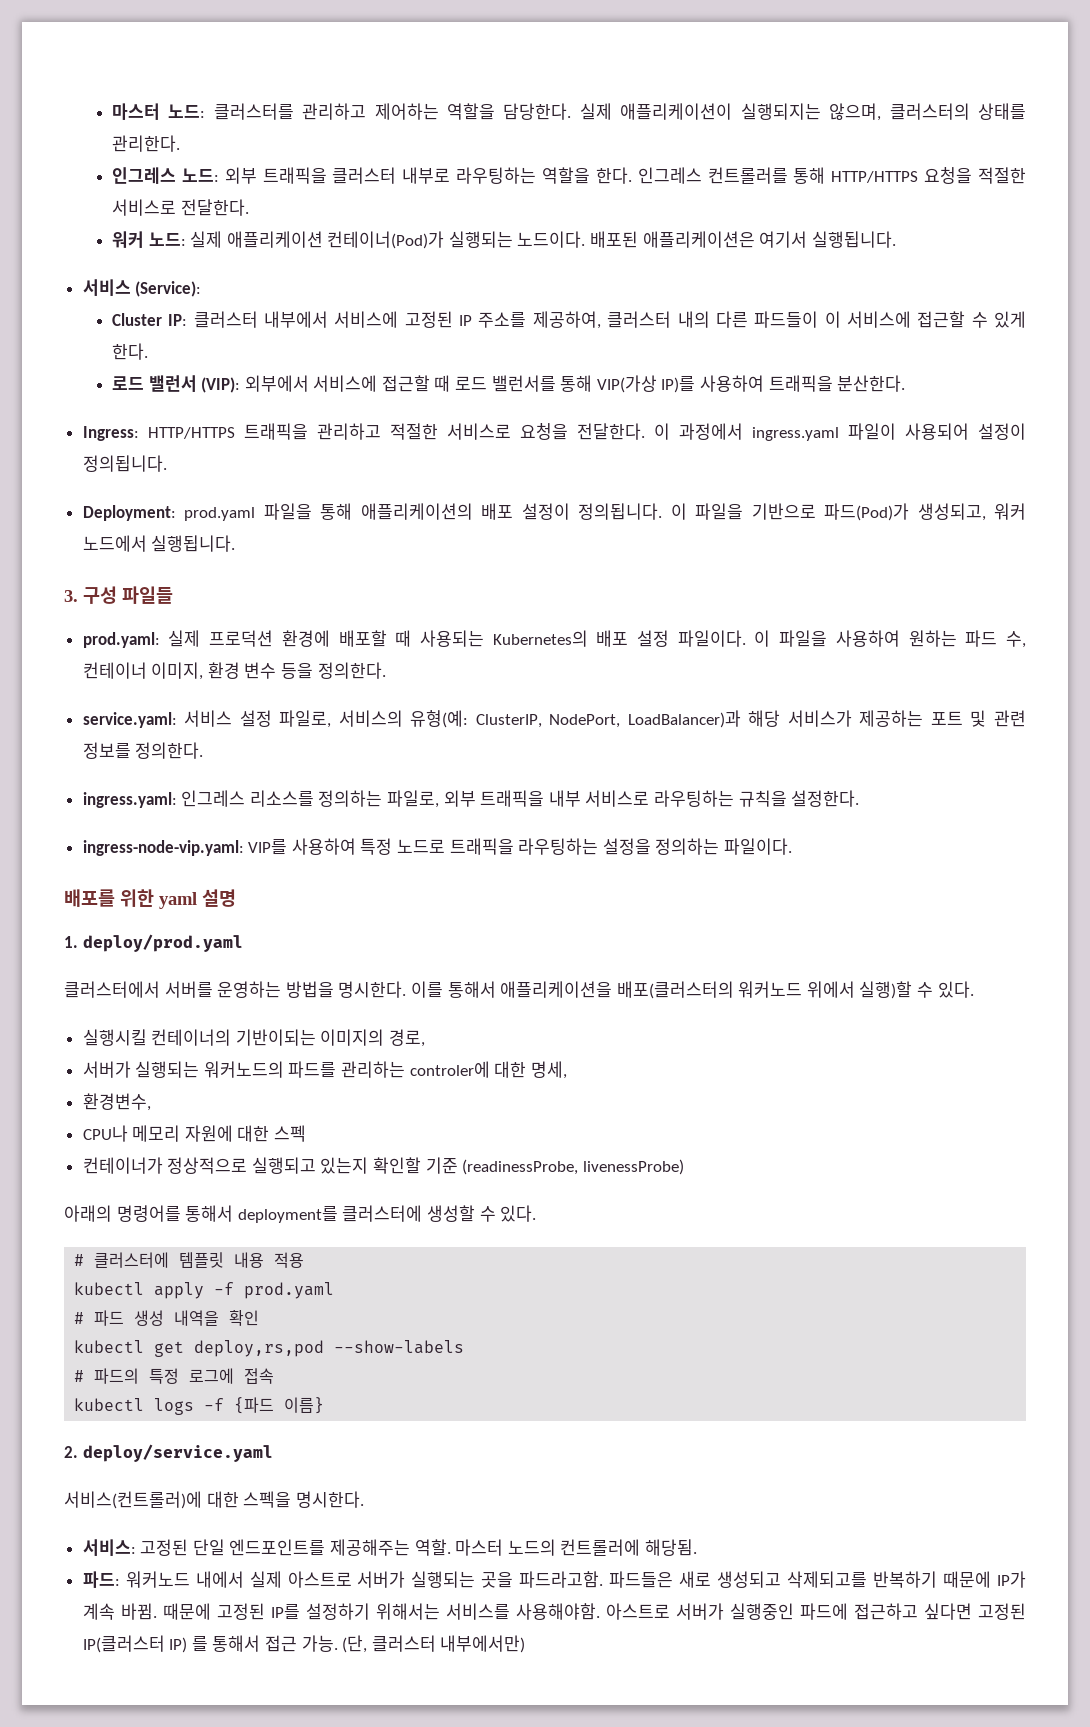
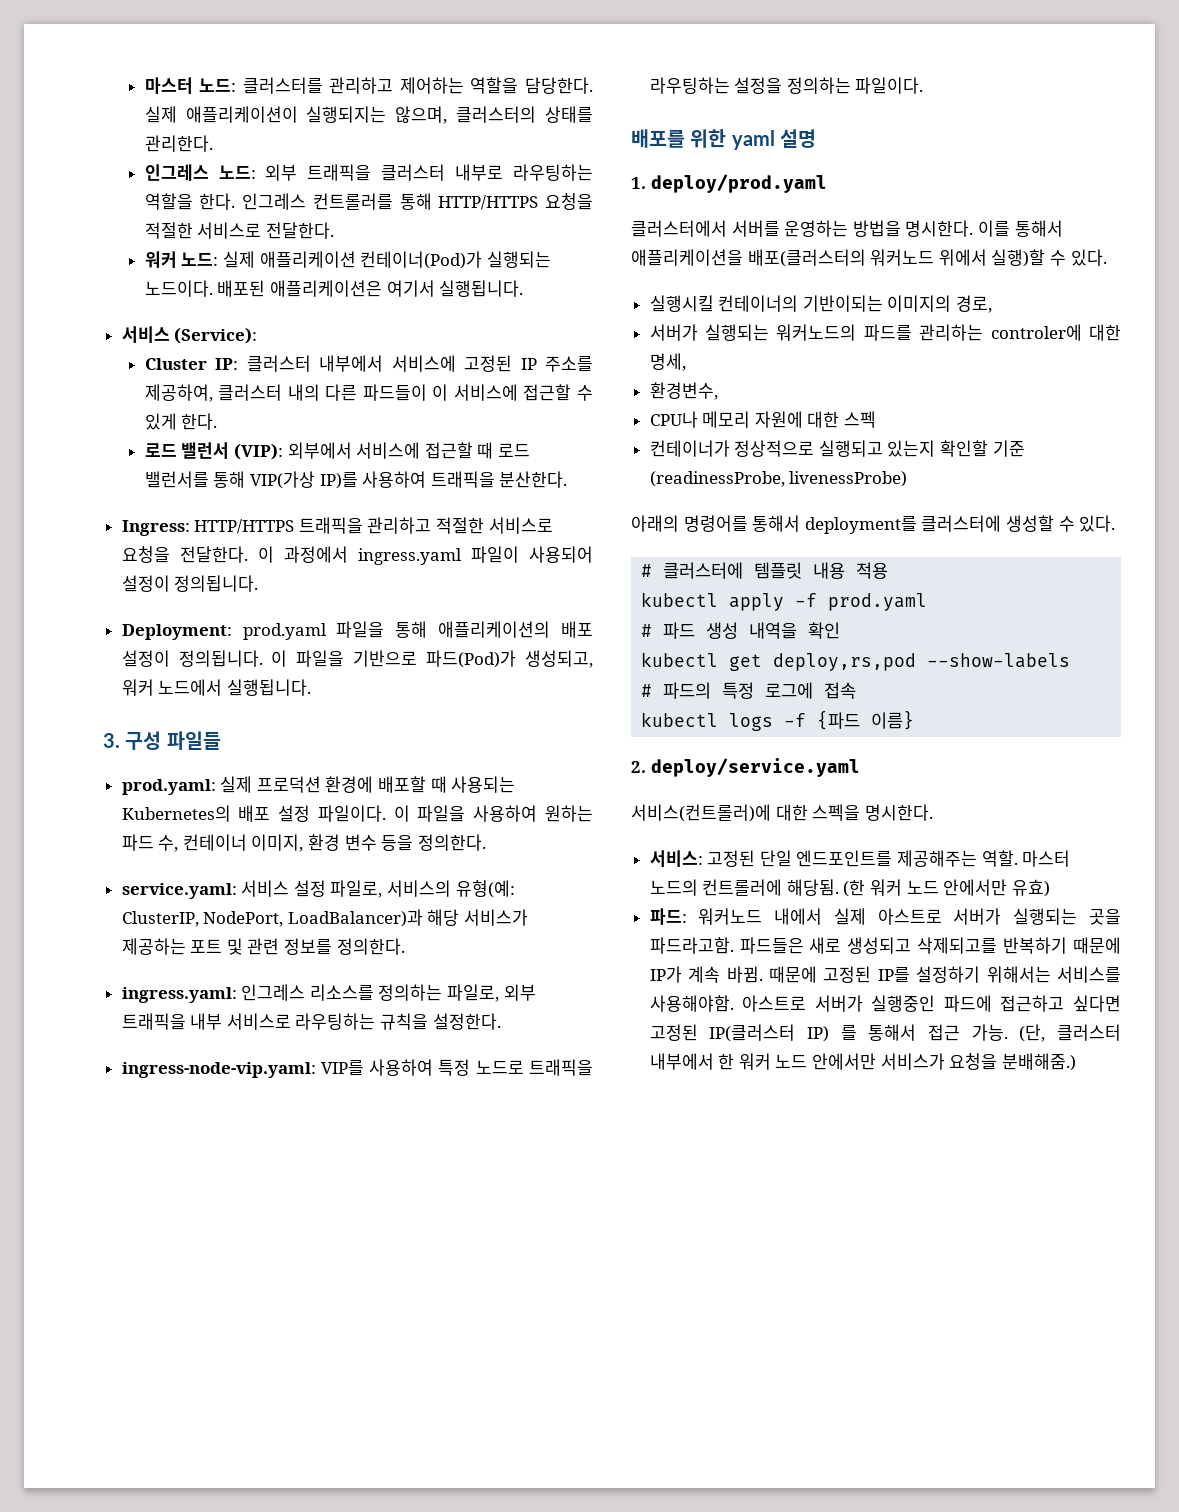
(698, 1547) none -> [843,879,1050,897] (한 워커 노드 안에서만 유효)
[440,1635,526,1653] 내부에서만) -> [649,1053,1076,1071] 내부에서 한 워커 노드 안에서만 서비스가 요청을 분배해줌.)

